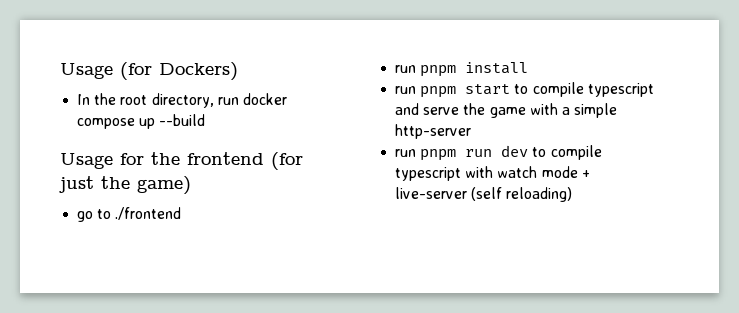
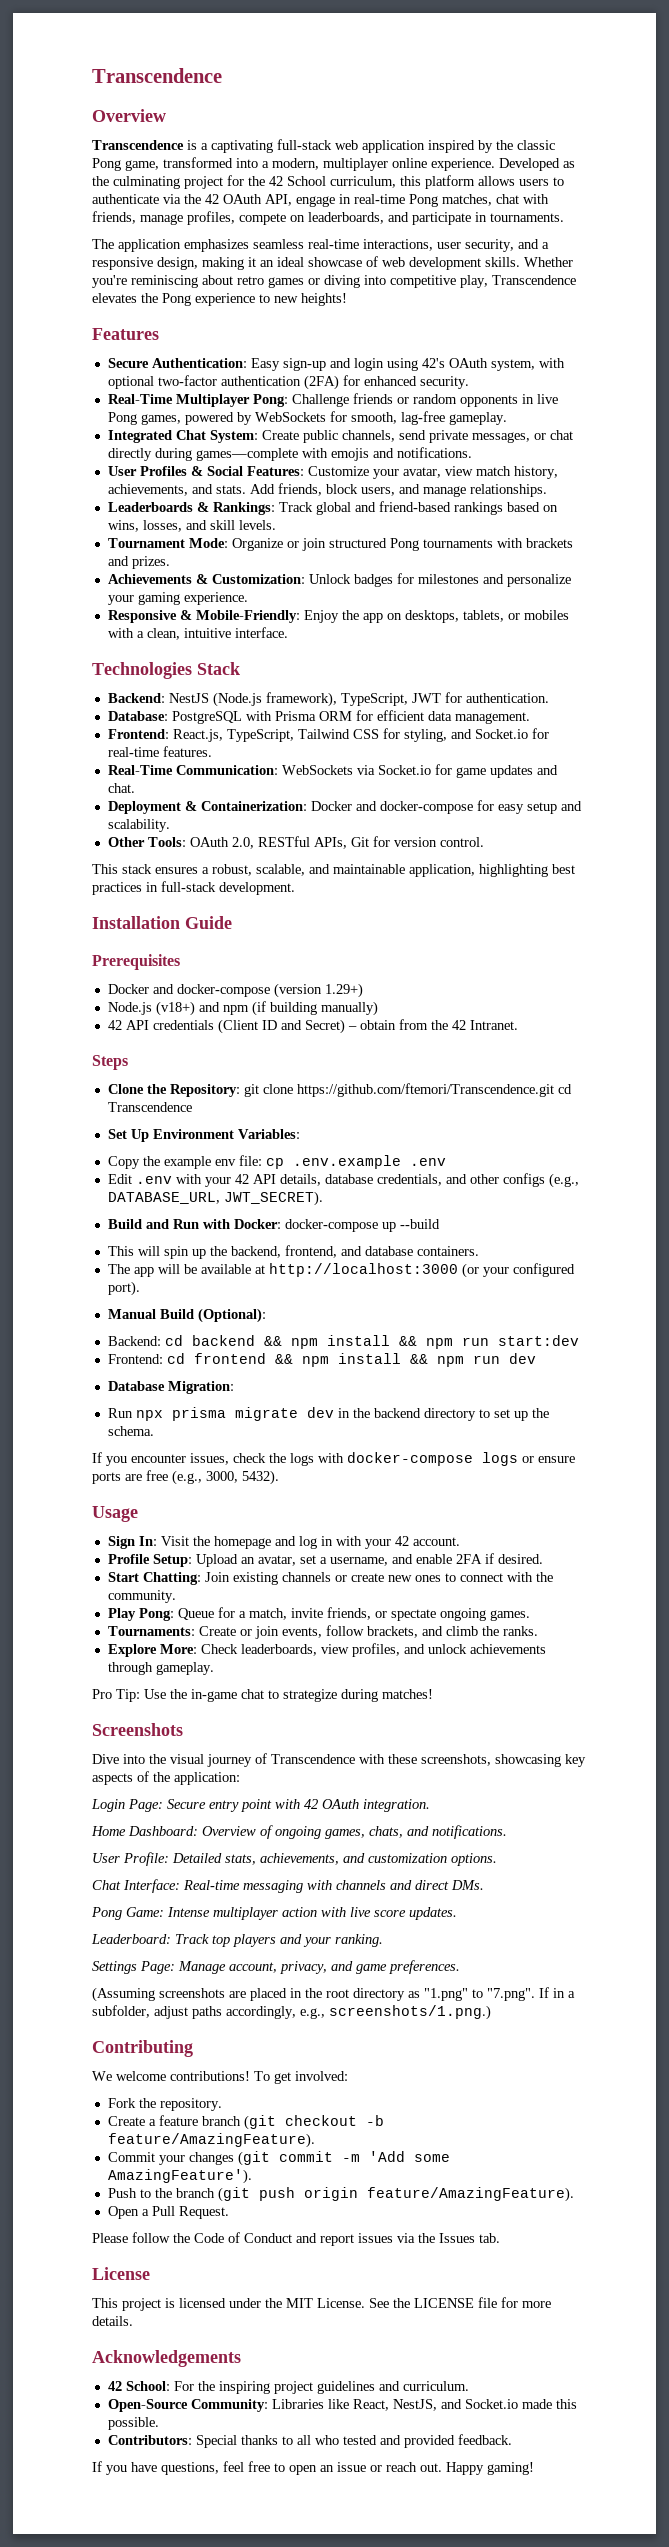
[60,62,238,81] [77,93,287,108] [77,114,206,129] [60,152,303,170] [59,176,191,195] [77,207,182,222] [395,62,529,77] [395,82,654,98] [395,103,618,118] [395,124,472,139] [395,145,602,161] [395,166,590,181] [395,187,573,202] Usage (for Dockers) // In the root directory, run docker compose up --build // Usage for the frontend (for just the game) // go to ./frontend // run pnpm install // run pnpm start to compile typescript and serve the game with a simple http-server // run pnpm run dev to compile typescript with watch mode + live-server (self reloading) -> [92,68,222,83] [92,109,166,122] [92,139,555,153] [92,157,575,171] [92,175,564,189] [92,194,549,207] [92,211,564,225] [92,239,549,252] [92,256,573,270] [92,275,576,288] [92,293,347,306] [92,328,159,340] [107,358,565,371] [107,375,469,390] [107,393,558,407] [107,411,507,425] [107,430,573,443] [107,447,472,461] [107,466,558,479] [107,483,547,497] [107,501,558,515] [107,520,276,532] [107,538,573,551] [107,556,170,569] [107,573,571,587] [107,592,248,605] [107,610,569,623] [107,627,288,640] [92,662,240,679] [107,692,549,707] [107,710,530,724] [107,728,549,742] [107,746,212,757] [107,764,558,778] [107,783,135,793] [107,800,582,814] [107,819,170,832] [107,836,484,849] [92,864,575,877] [92,881,295,895] [92,916,232,929] [92,954,180,970] [107,983,363,998] [107,1001,378,1016] [107,1019,518,1034] [92,1055,128,1070] [107,1083,572,1097] [107,1102,192,1112] [107,1129,300,1142] [107,1155,446,1169] [107,1173,579,1188] [107,1191,323,1206] [107,1219,440,1232] [107,1245,479,1259] [107,1263,575,1278] [107,1281,140,1296] [107,1308,266,1323] [107,1335,579,1349] [107,1353,536,1367] [107,1381,234,1394] [107,1407,549,1421] [107,1426,154,1436] [92,1452,575,1466] [92,1470,279,1485] [92,1506,138,1522] [107,1536,460,1549] [107,1553,543,1567] [107,1572,553,1585] [107,1590,176,1603] [107,1607,530,1621] [107,1625,538,1639] [107,1643,546,1657] [107,1662,214,1675] [92,1689,433,1702] [92,1723,183,1736] [92,1753,586,1767] [92,1771,240,1785] [91,1799,430,1812] [91,1825,507,1839] [92,1852,497,1866] [92,1879,484,1893] [91,1907,457,1920] [91,1934,383,1947] [92,1960,460,1974] [92,1987,575,2002] [92,2005,491,2020] [92,2040,193,2057] [92,2071,348,2084] [107,2098,222,2111] [107,2115,384,2130] [107,2133,315,2148] [107,2151,450,2166] [107,2169,252,2184] [107,2187,574,2202] [107,2206,229,2219] [92,2232,500,2246] [92,2267,150,2280] [92,2297,551,2311] [92,2316,133,2326] [92,2350,241,2367] [107,2381,469,2394] [107,2399,577,2412] [107,2417,159,2430] [107,2434,512,2448] [92,2461,534,2475] Transcendence // Overview // Transcendence is a captivating full-stack web application inspired by the classic Pong game, transformed into a modern, multiplayer online experience. Developed as the culminating project for the 42 School curriculum, this platform allows users to authenticate via the 42 OAuth API, engage in real-time Pong matches, chat with friends, manage profiles, compete on leaderboards, and participate in tournaments. // The application emphasizes seamless real-time interactions, user security, and a responsive design, making it an ideal showcase of web development skills. Whether you're reminiscing about retro games or diving into competitive play, Transcendence elevates the Pong experience to new heights! // Features // Secure Authentication: Easy sign-up and login using 42's OAuth system, with optional two-factor authentication (2FA) for enhanced security. // Real-Time Multiplayer Pong: Challenge friends or random opponents in live Pong games, powered by WebSockets for smooth, lag-free gameplay. // Integrated Chat System: Create public channels, send private messages, or chat directly during games—complete with emojis and notifications. // User Profiles & Social Features: Customize your avatar, view match history, achievements, and stats. Add friends, block users, and manage relationships. // Leaderboards & Rankings: Track global and friend-based rankings based on wins, losses, and skill levels. // Tournament Mode: Organize or join structured Pong tournaments with brackets and prizes. // Achievements & Customization: Unlock badges for milestones and personalize your gaming experience. // Responsive & Mobile-Friendly: Enjoy the app on desktops, tablets, or mobiles with a clean, intuitive interface. // Technologies Stack // Backend: NestJS (Node.js framework), TypeScript, JWT for authentication. // Database: PostgreSQL with Prisma ORM for efficient data management. // Frontend: React.js, TypeScript, Tailwind CSS for styling, and Socket.io for real-time features. // Real-Time Communication: WebSockets via Socket.io for game updates and chat. // Deployment & Containerization: Docker and docker-compose for easy setup and scalability. // Other Tools: OAuth 2.0, RESTful APIs, Git for version control. // This stack ensures a robust, scalable, and maintainable application, highlighting best practices in full-stack development. // Installation Guide // Prerequisites // Docker and docker-compose (version 1.29+) // Node.js (v18+) and npm (if building manually) // 42 API credentials (Client ID and Secret) – obtain from the 42 Intranet. // Steps // Clone the Repository: git clone https://github.com/ftemori/Transcendence.git cd Transcendence // Set Up Environment Variables: // Copy the example env file: cp .env.example .env // Edit .env with your 42 API details, database credentials, and other configs (e.g., DATABASE_URL, JWT_SECRET). // Build and Run with Docker: docker-compose up --build // This will spin up the backend, frontend, and database containers. // The app will be available at http://localhost:3000 (or your configured port). // Manual Build (Optional): // Backend: cd backend && npm install && npm run start:dev // Frontend: cd frontend && npm install && npm run dev // Database Migration: // Run npx prisma migrate dev in the backend directory to set up the schema. // If you encounter issues, check the logs with docker-compose logs or ensure ports are free (e.g., 3000, 5432). // Usage // Sign In: Visit the homepage and log in with your 42 account. // Profile Setup: Upload an avatar, set a username, and enable 2FA if desired. // Start Chatting: Join existing channels or create new ones to connect with the community. // Play Pong: Queue for a match, invite friends, or spectate ongoing games. // Tournaments: Create or join events, follow brackets, and climb the ranks. // Explore More: Check leaderboards, view profiles, and unlock achievements through gameplay. // Pro Tip: Use the in-game chat to strategize during matches! // Screenshots // Dive into the visual journey of Transcendence with these screenshots, showcasing key aspects of the application: // Login Page: Secure entry point with 42 OAuth integration. // Home Dashboard: Overview of ongoing games, chats, and notifications. // User Profile: Detailed stats, achievements, and customization options. // Chat Interface: Real-time messaging with channels and direct DMs. // Pong Game: Intense multiplayer action with live score updates. // Leaderboard: Track top players and your ranking. // Settings Page: Manage account, privacy, and game preferences. // (Assuming screenshots are placed in the root directory as "1.png" to "7.png". If in a subfolder, adjust paths accordingly, e.g., screenshots/1.png.) // Contributing // We welcome contributions! To get involved: // Fork the repository. // Create a feature branch (git checkout -b feature/AmazingFeature). // Commit your changes (git commit -m 'Add some AmazingFeature'). // Push to the branch (git push origin feature/AmazingFeature). // Open a Pull Request. // Please follow the Code of Conduct and report issues via the Issues tab. // License // This project is licensed under the MIT License. See the LICENSE file for more details. // Acknowledgements // 42 School: For the inspiring project guidelines and curriculum. // Open-Source Community: Libraries like React, NestJS, and Socket.io made this possible. // Contributors: Special thanks to all who tested and provided feedback. // If you have questions, feel free to open an issue or reach out. Happy gaming!

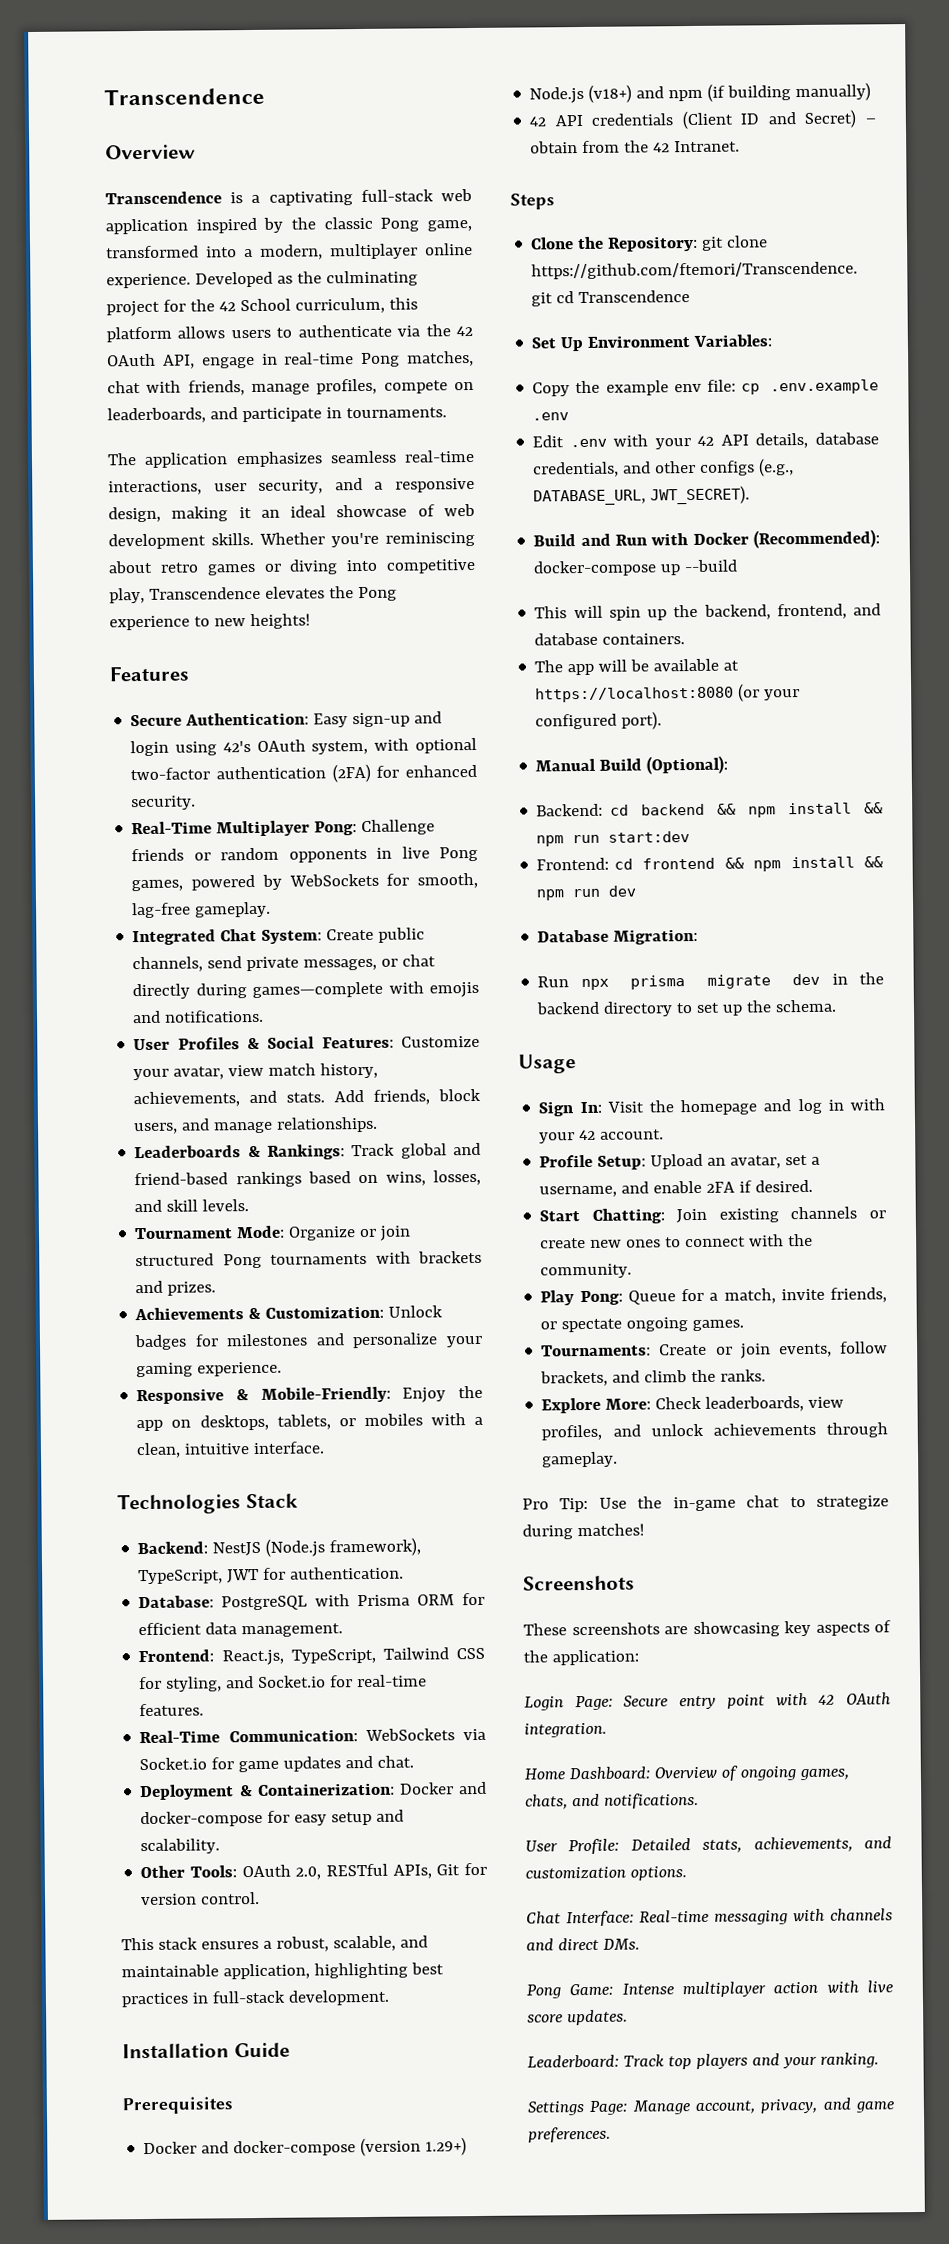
[233,1219,281,1229] Docker: -> [692,529,880,549] Docker (Recommended):
[268,1263,458,1277] http://localhost:3000 -> [535,686,735,703] https://localhost:8080
[92,1452,575,1466] [92,1470,279,1485] // If you encounter issues, check the logs with docker-compose logs or ensure ports are free (e.g., 3000, 5432). -> (838, 1006) none
[92,1753,491,1767] Dive into the visual journey of Transcendence with these screenshots, -> [523,1622,688,1636] These screenshots are
[92,1987,575,2002] [92,2005,491,2020] [92,2040,193,2057] [92,2071,348,2084] [107,2098,222,2111] [107,2115,384,2130] [107,2133,315,2148] [107,2151,450,2166] [107,2169,252,2184] [107,2187,574,2202] [107,2206,229,2219] [92,2232,500,2246] [92,2267,150,2280] [92,2297,551,2311] [92,2316,133,2326] [92,2350,241,2367] [107,2381,469,2394] [107,2399,577,2412] [107,2417,159,2430] [107,2434,512,2448] [92,2461,534,2475] // (Assuming screenshots are placed in the root directory as "1.png" to "7.png". If in a subfolder, adjust paths accordingly, e.g., screenshots/1.png.) // Contributing // We welcome contributions! To get involved: // Fork the repository. // Create a feature branch (git checkout -b feature/AmazingFeature). // Commit your changes (git commit -m 'Add some AmazingFeature'). // Push to the branch (git push origin feature/AmazingFeature). // Open a Pull Request. // Please follow the Code of Conduct and report issues via the Issues tab. // License // This project is licensed under the MIT License. See the LICENSE file for more details. // Acknowledgements // 42 School: For the inspiring project guidelines and curriculum. // Open-Source Community: Libraries like React, NestJS, and Socket.io made this possible. // Contributors: Special thanks to all who tested and provided feedback. // If you have questions, feel free to open an issue or reach out. Happy gaming! -> (611, 2134) none

